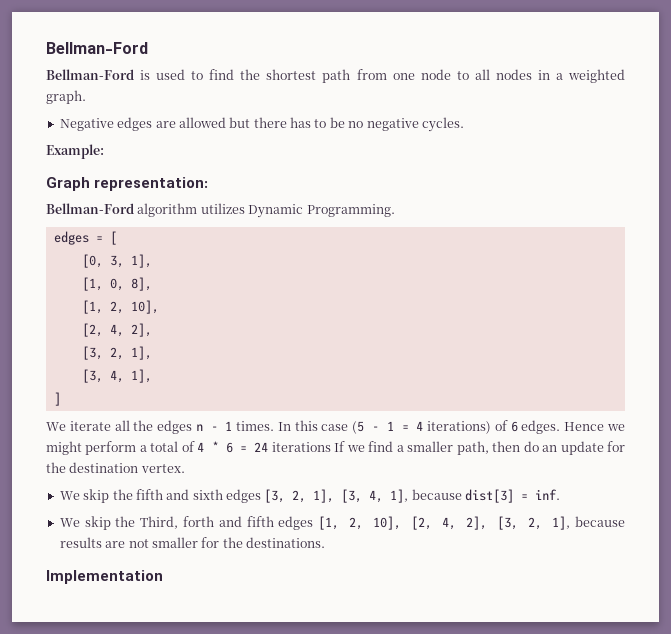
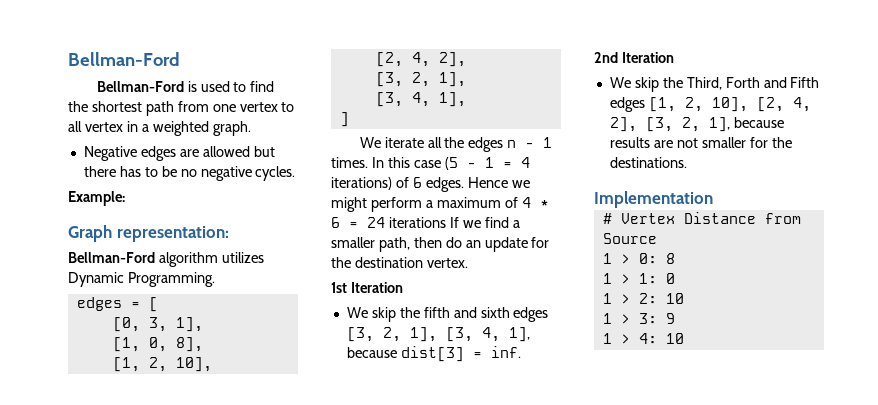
[420,69,451,80] node -> [239,102,278,112] vertex
[495,69,532,80] nodes -> [84,122,123,132] vertex
[150,441,179,452] total -> [436,197,501,208] maximum
(185, 468) none -> [331,282,403,293] // 1st Iteration
(561, 494) none -> [594,52,674,63] // 2nd Iteration
[183,516,274,527] forth and fifth -> [725,77,820,88] Forth and Fifth
(163, 577) none -> [602,212,801,224] [602,233,657,244] [602,253,675,264] [602,273,675,284] [602,293,684,304] [602,313,675,324] [602,333,684,344] // # Vertex Distance from Source // 1 > 0: 8 // 1 > 1: 0 // 1 > 2: 10 // 1 > 3: 9 // 1 > 4: 10

